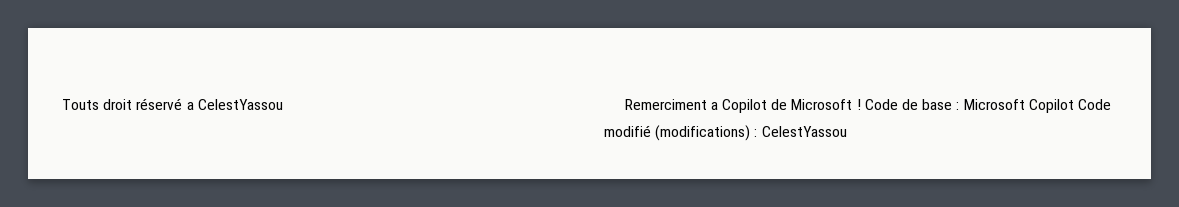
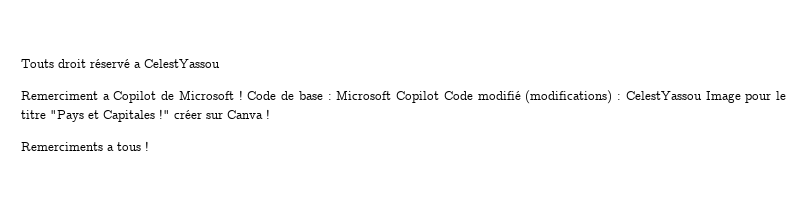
(847, 131) none -> [705,91,786,103] [21,109,270,122] [21,141,149,151] Image pour le titre "Pays et Capitales !" créer sur Canva ! // Remerciments a tous !

